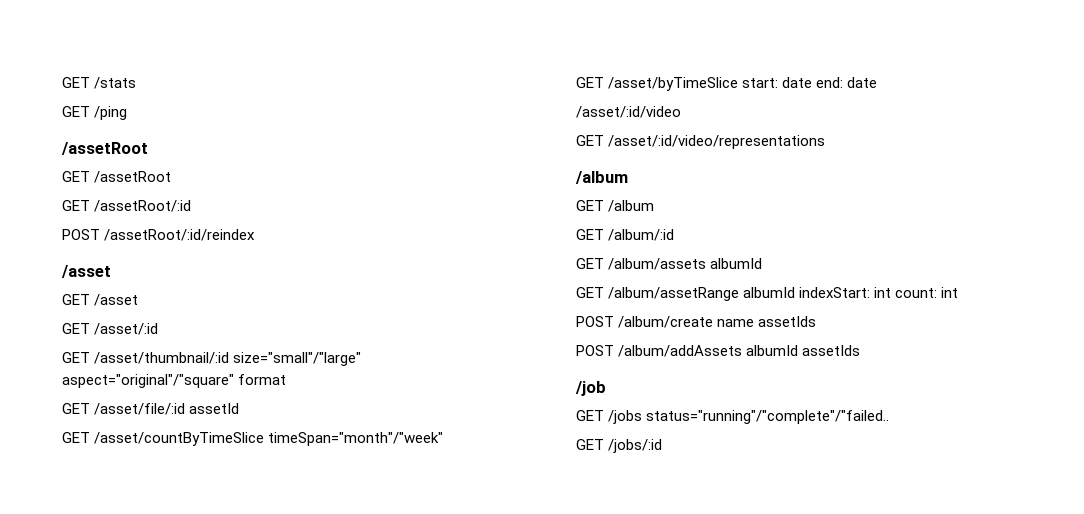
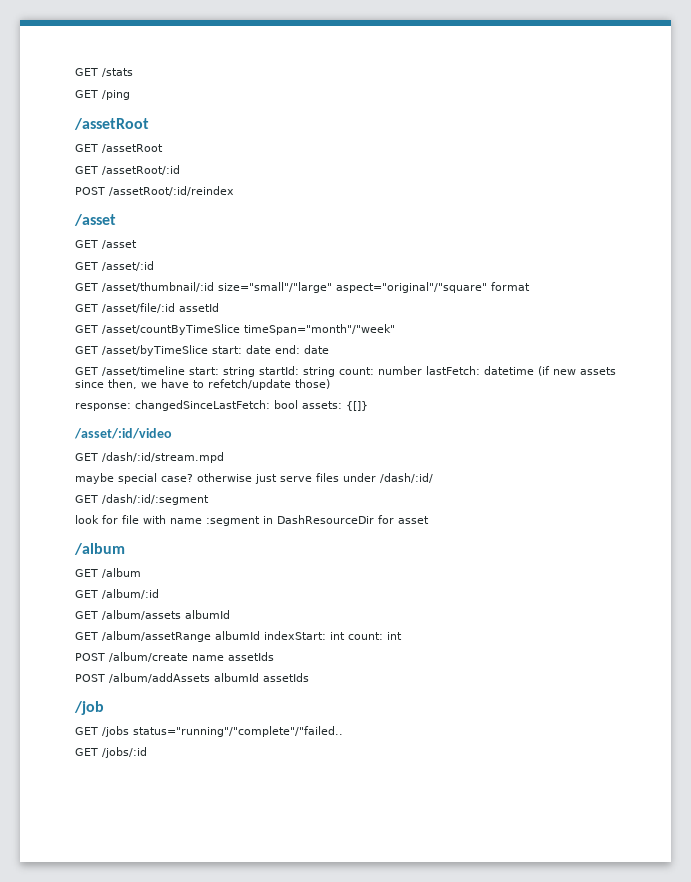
[576,106,681,118] [576,135,826,149] /asset/:id/video // GET /asset/:id/video/representations -> [75,366,616,377] [75,379,330,390] [75,400,368,411] [74,428,172,439] [75,452,224,463] [75,473,433,484] [75,494,209,505] [75,515,429,526] GET /asset/timeline start: string startId: string count: number lastFetch: datetime (if new assets since then, we have to refetch/update those) // response: changedSinceLastFetch: bool assets: {[]} // /asset/:id/video // GET /dash/:id/stream.mpd // maybe special case? otherwise just serve files under /dash/:id/ // GET /dash/:id/:segment // look for file with name :segment in DashResourceDir for asset

